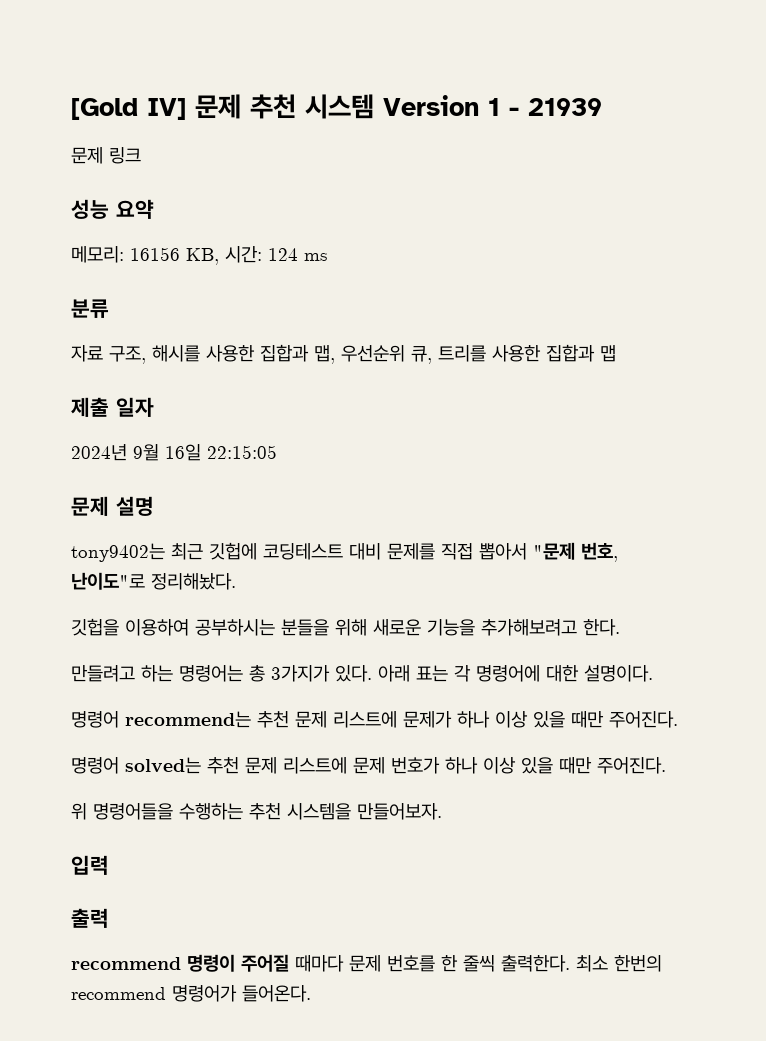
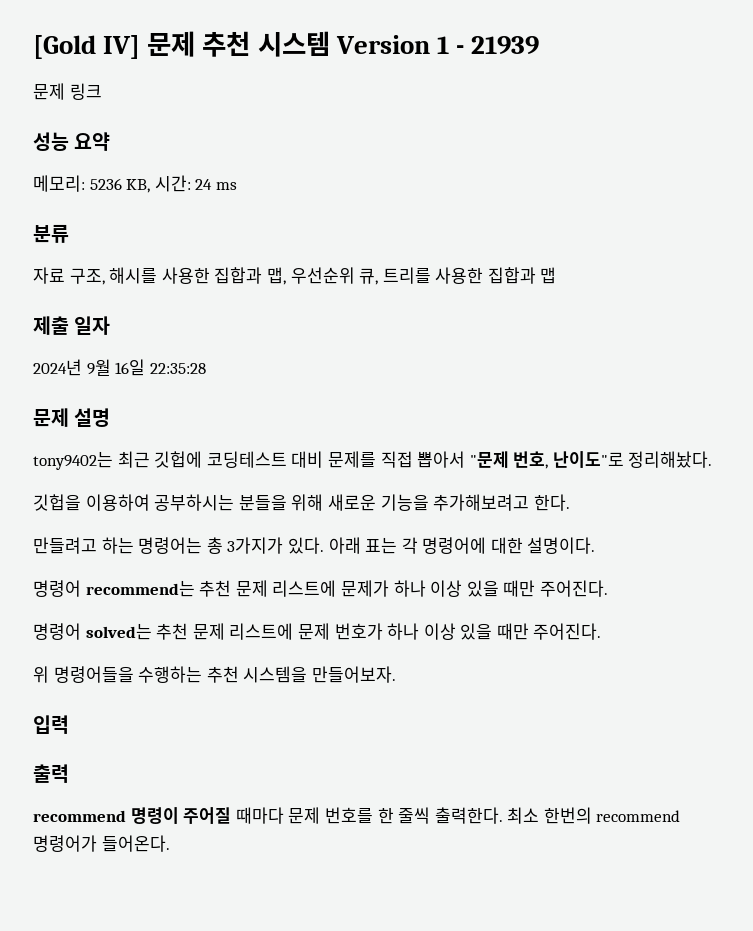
[130,247,180,261] 16156 -> [89,178,122,190] 5236
[268,248,298,261] 124 -> [195,179,213,190] 24
[207,445,277,459] 22:15:05 -> [149,363,206,374] 22:35:28

